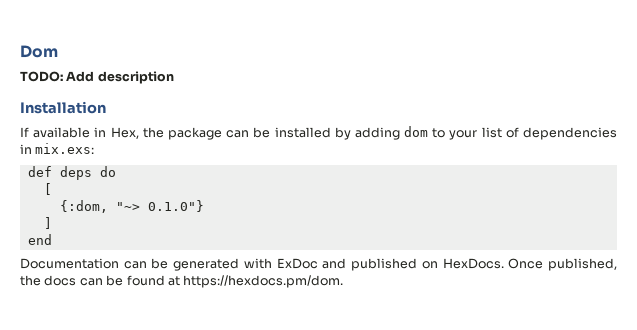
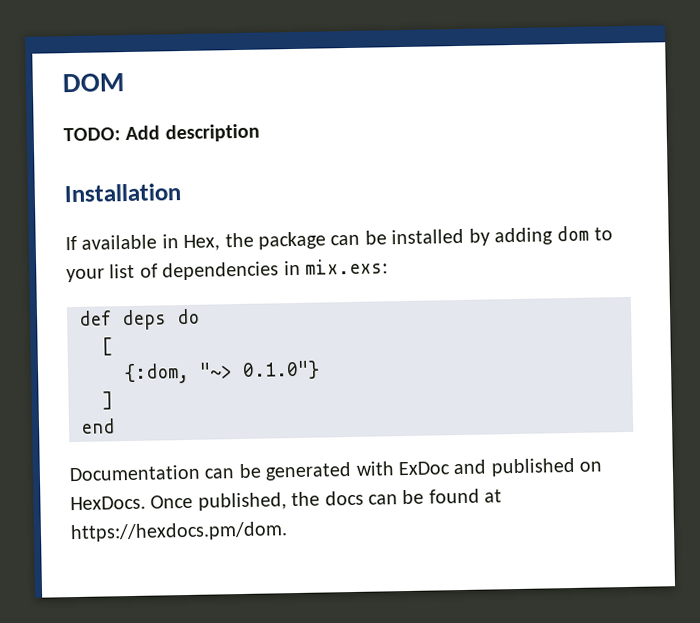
[20,45,58,58] Dom -> [62,73,124,93] DOM

